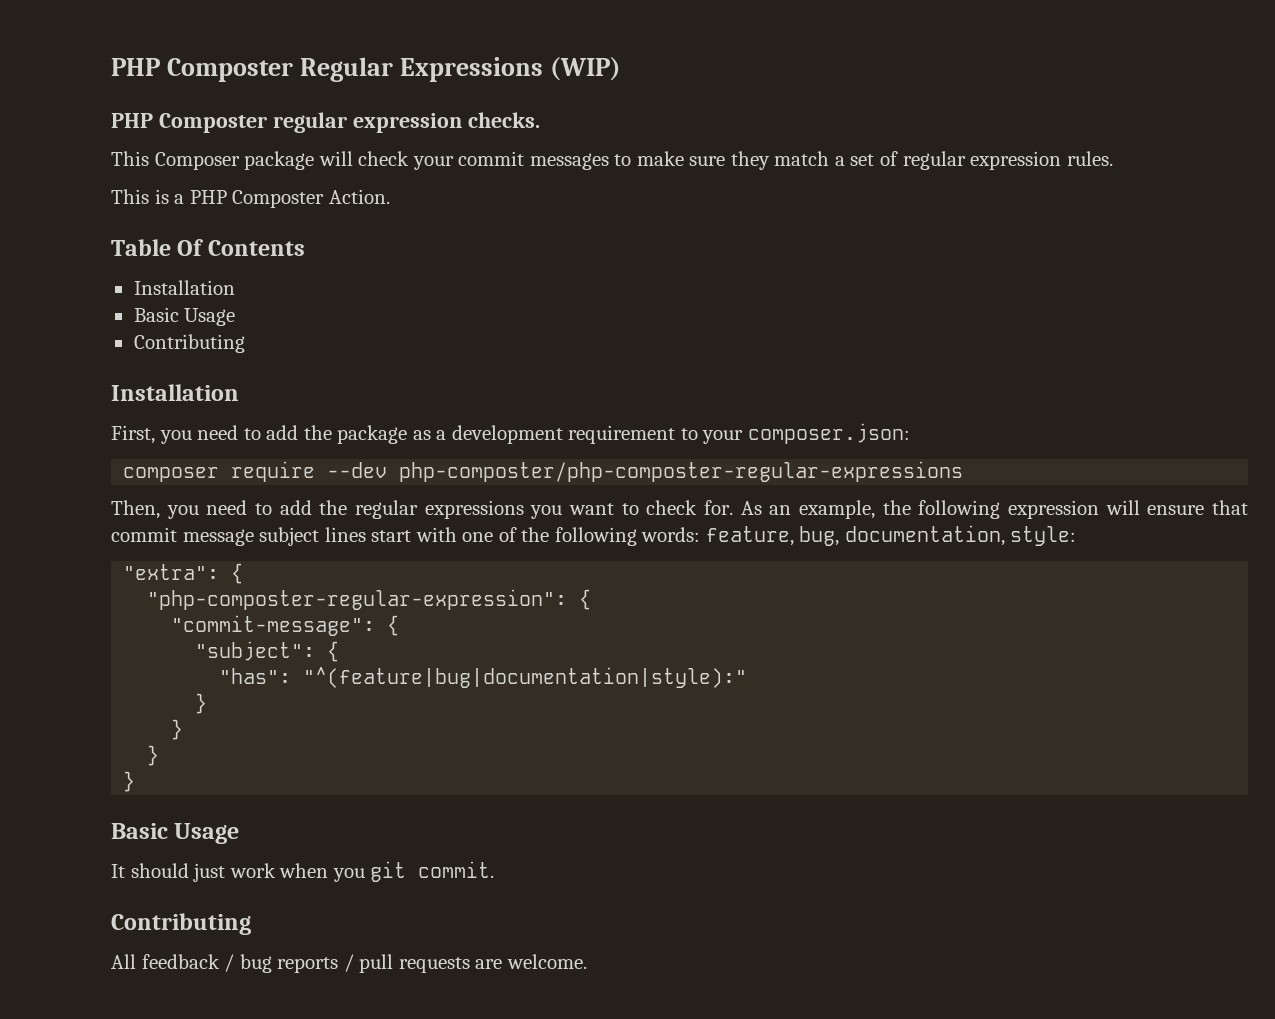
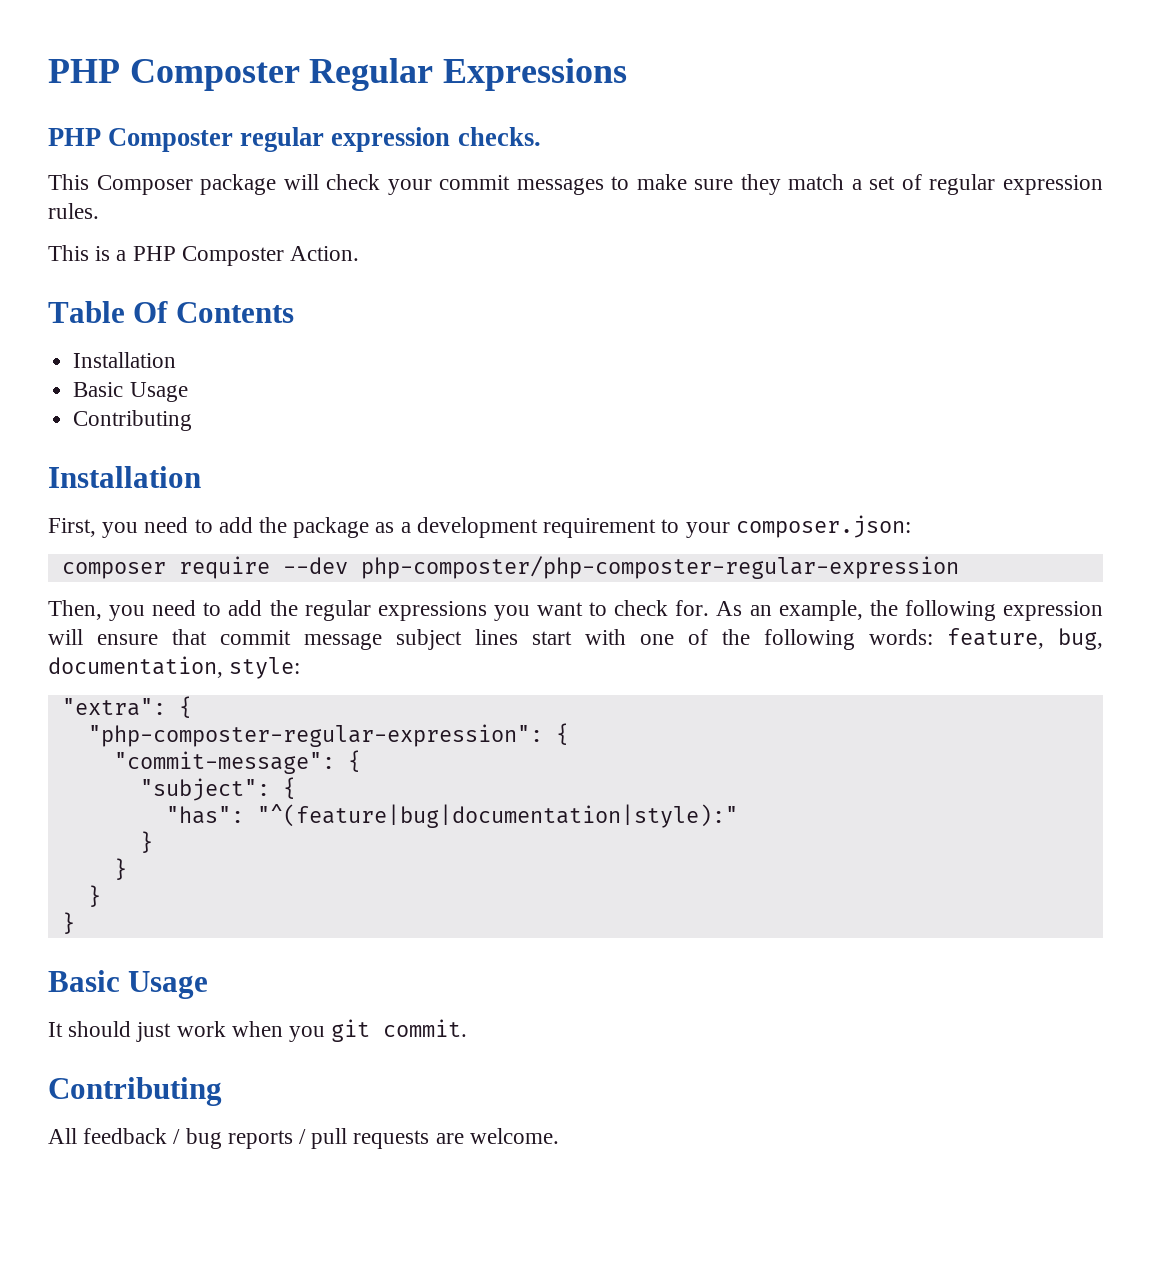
[550,57,622,81] (WIP) -> (628, 74) none
[399,461,964,482] php-composter/php-composter-regular-expressions -> [360,556,959,579] php-composter/php-composter-regular-expression

